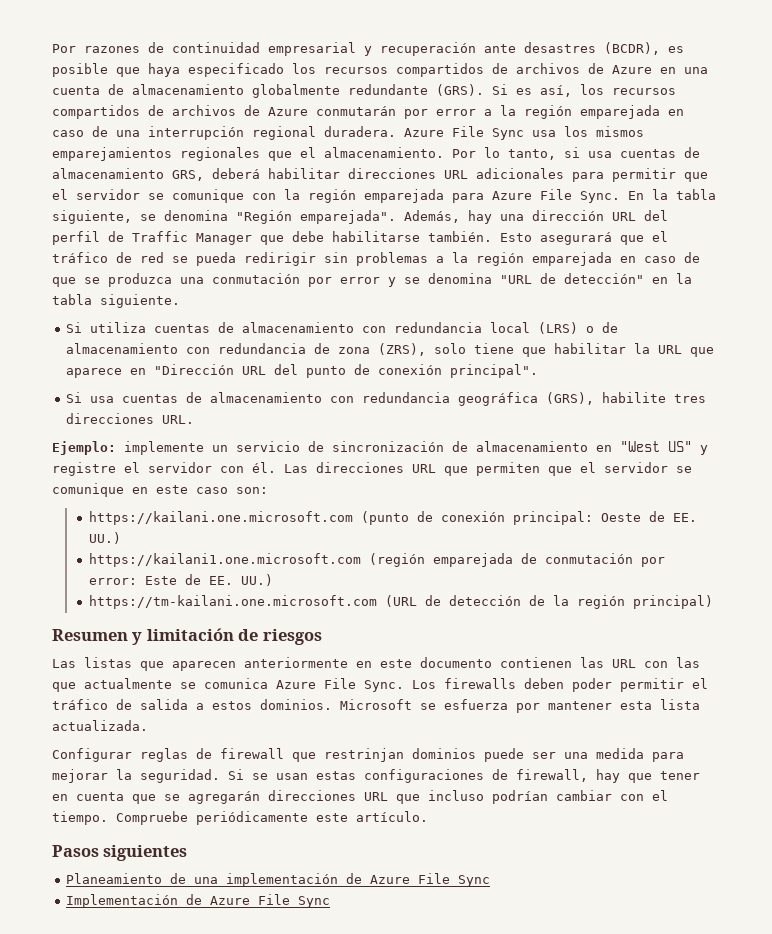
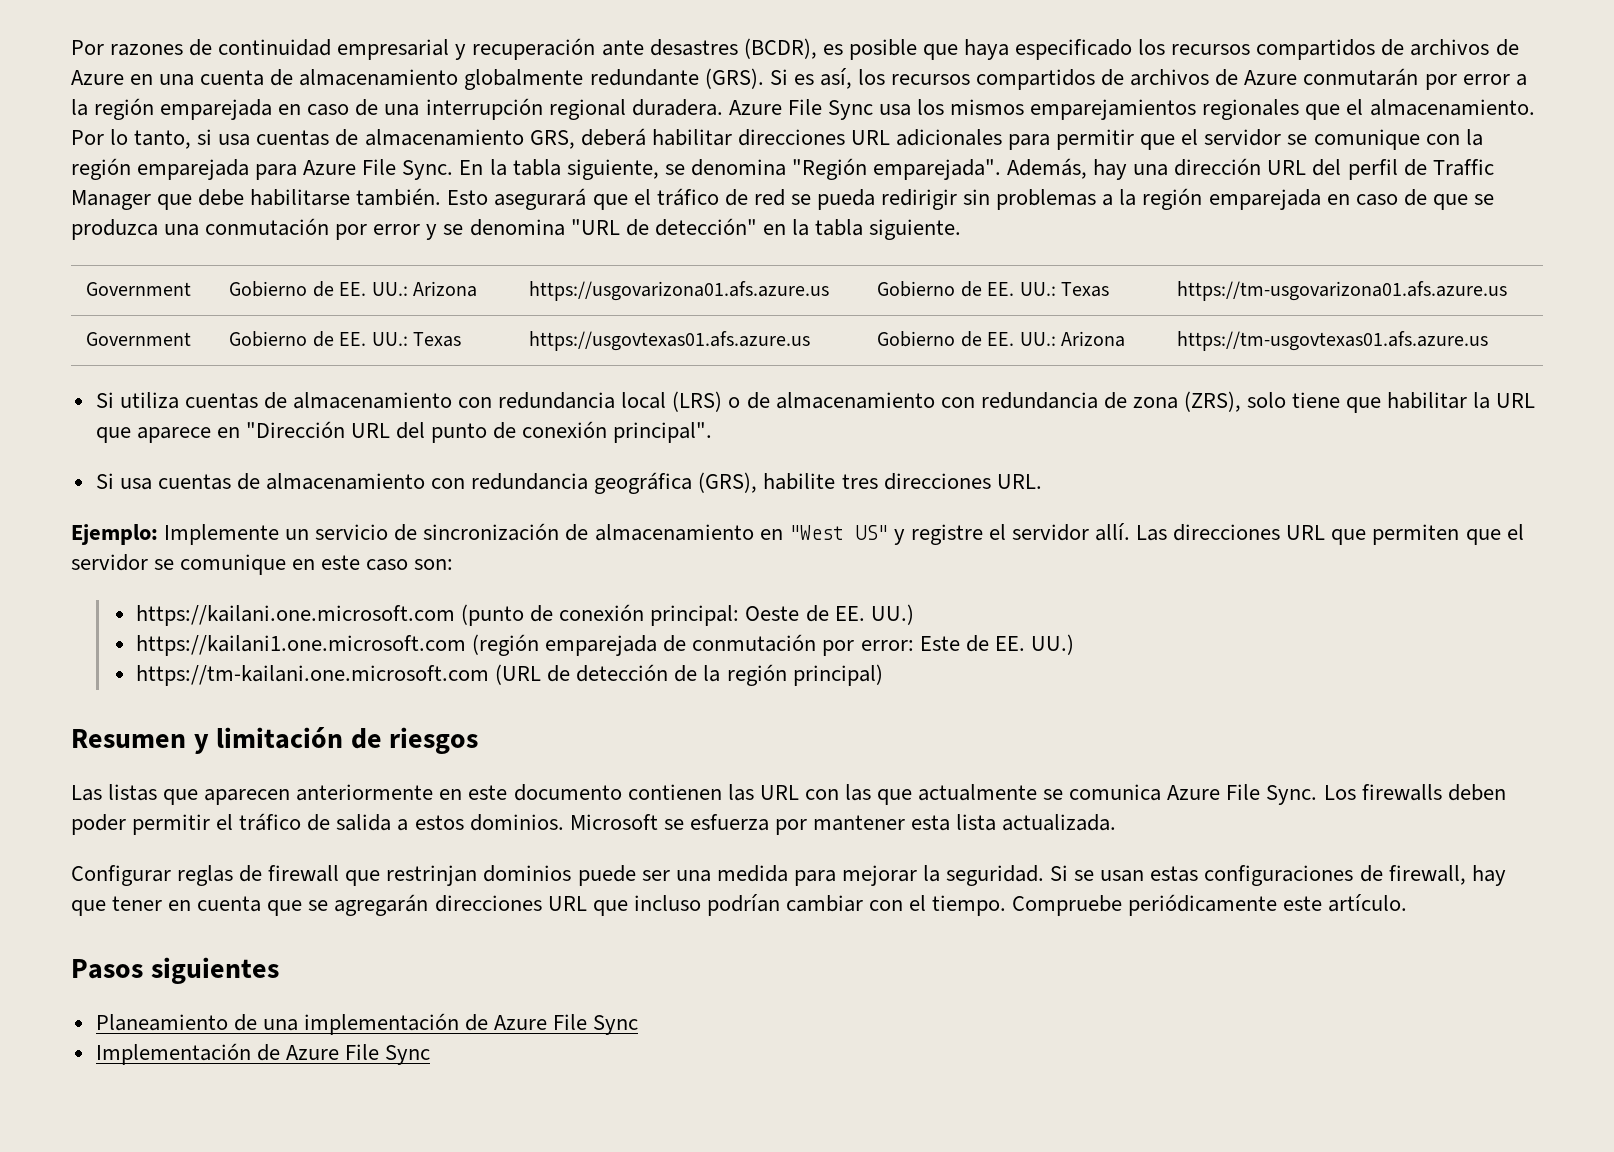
(180, 301) none -> [86,282,192,296] [229,281,477,297] [529,281,830,301] [877,281,1109,297] [1177,281,1508,301] [86,332,192,346] [229,331,461,347] [529,331,811,351] [877,331,1125,347] [1177,331,1489,351] // Government | Gobierno de EE. UU.: Arizona | https://usgovarizona01.afs.azure.us | Gobierno de EE. UU.: Texas | https://tm-usgovarizona01.afs.azure.us // Government | Gobierno de EE. UU.: Texas | https://usgovtexas01.afs.azure.us | Gobierno de EE. UU.: Arizona | https://tm-usgovtexas01.afs.azure.us
[124,441,204,455] implemente -> [164,524,280,545] Implemente
[220,462,276,473] con él. -> [1095,523,1131,541] allí.

